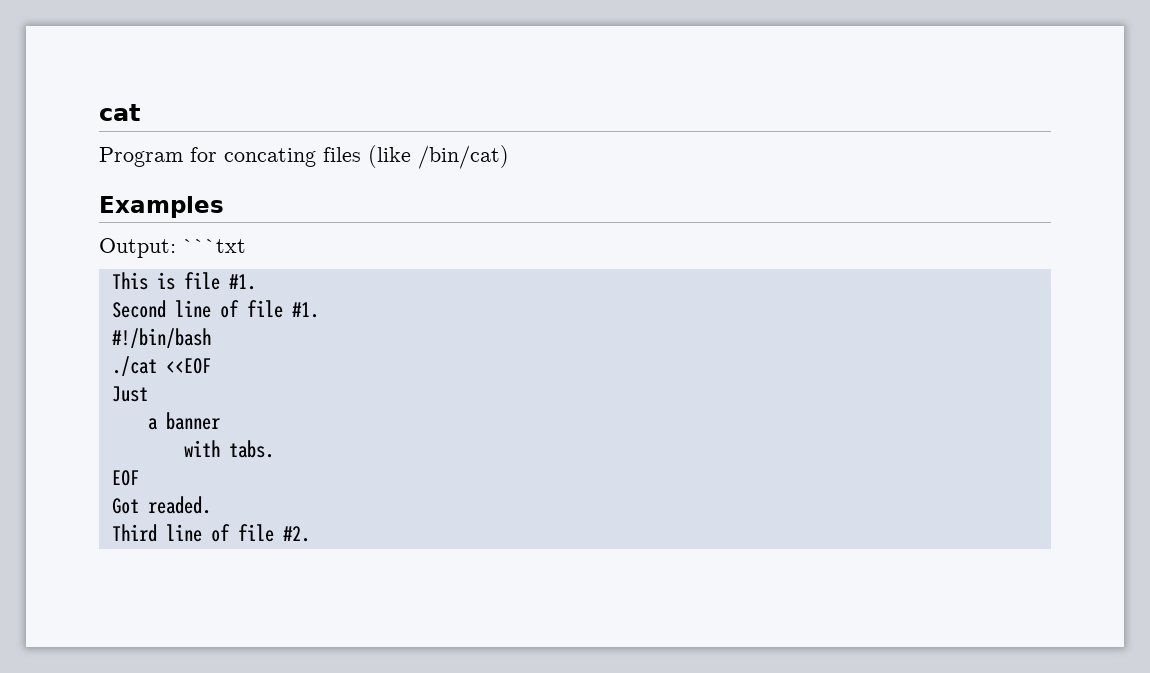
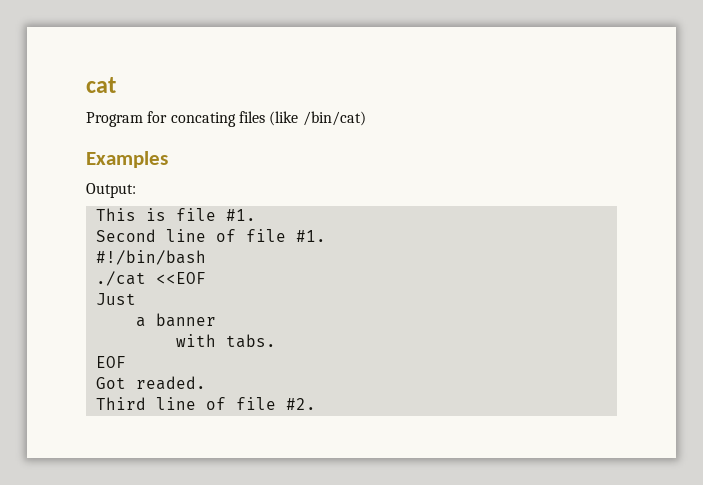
[183,239,246,253] ```txt -> (136, 190) none

